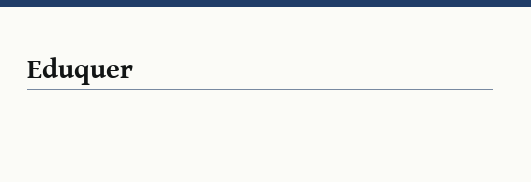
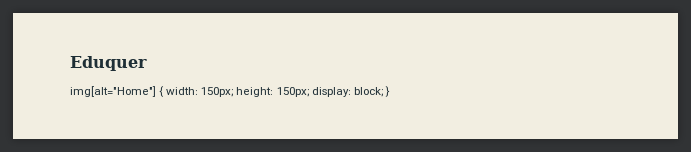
(133, 71) none -> [70,86,390,97] // img[alt="Home"] { width: 150px; height: 150px; display: block; }

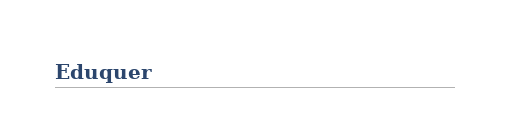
[70,86,390,97] // img[alt="Home"] { width: 150px; height: 150px; display: block; } -> (152, 73) none

